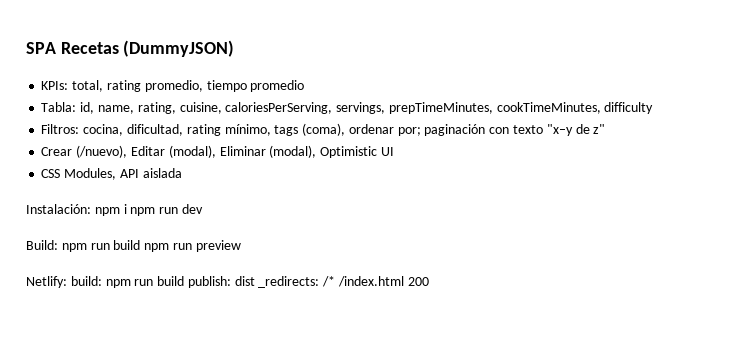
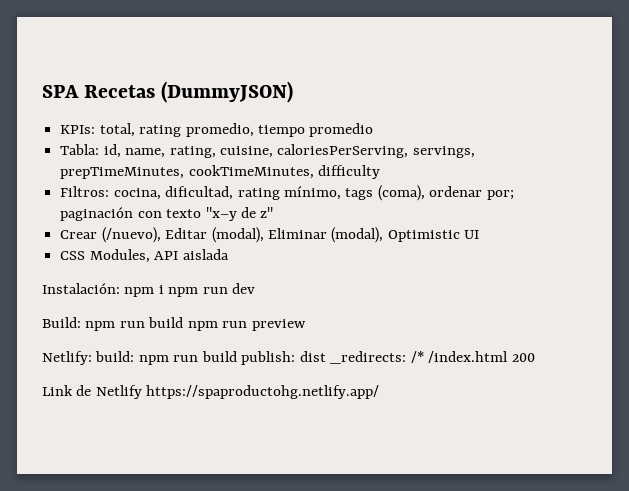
(429, 281) none -> [42,385,380,399] // Link de Netlify https://spaproductohg.netlify.app/

